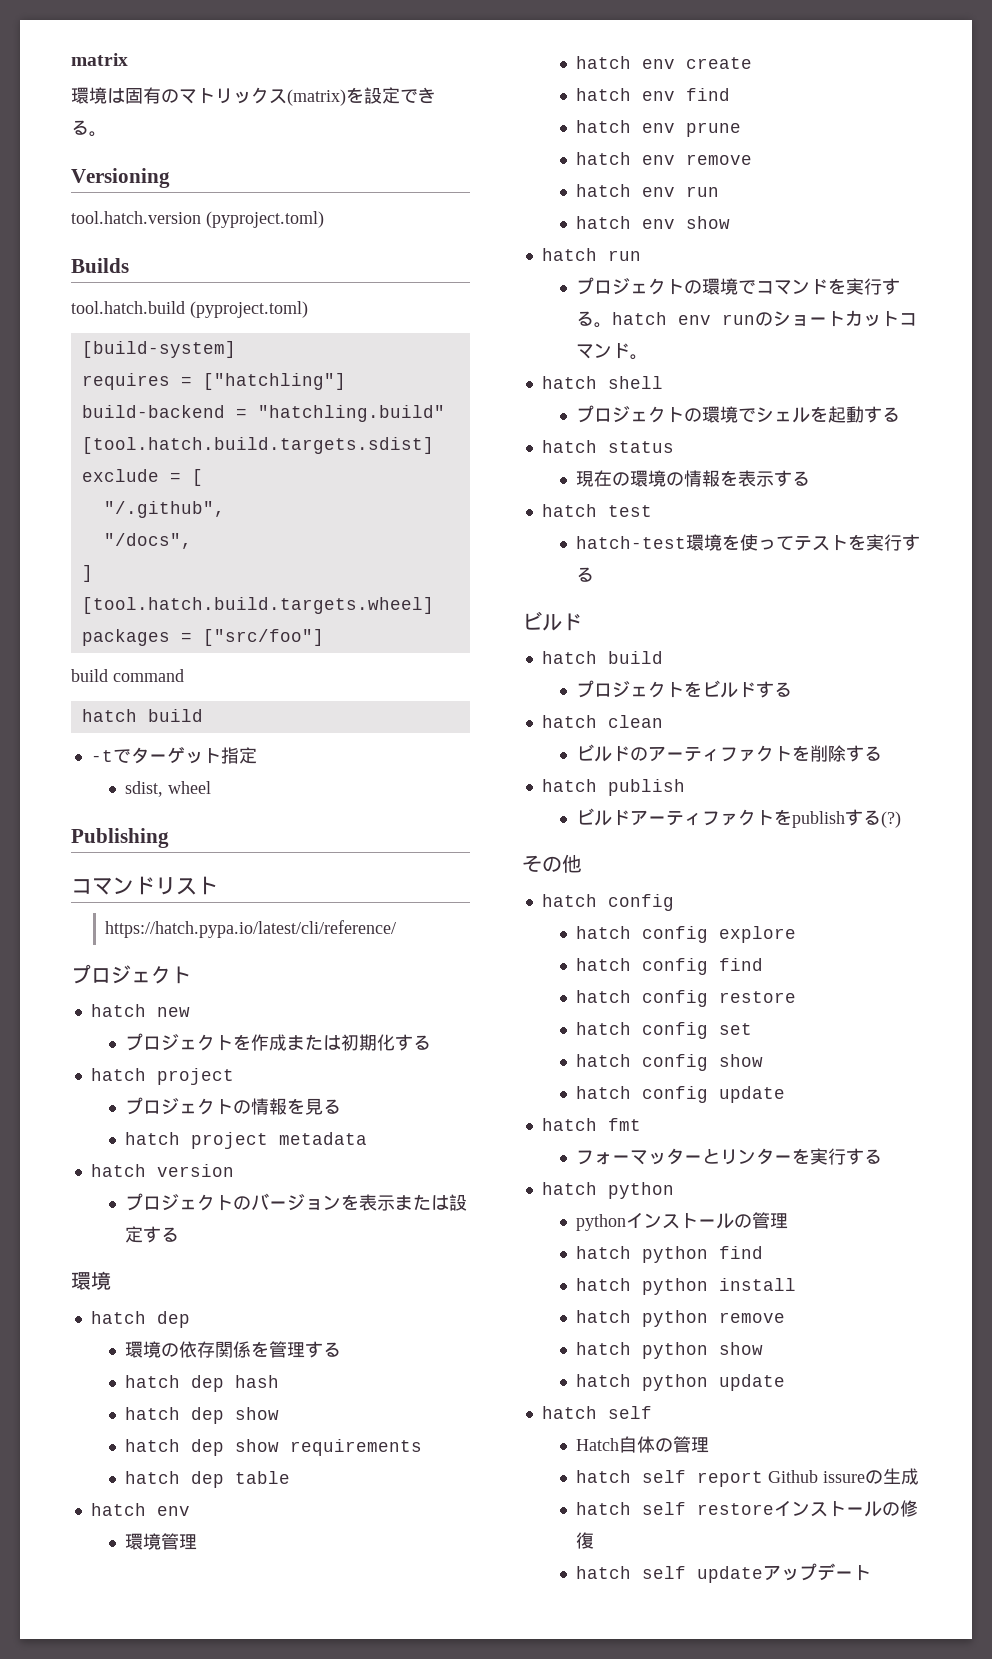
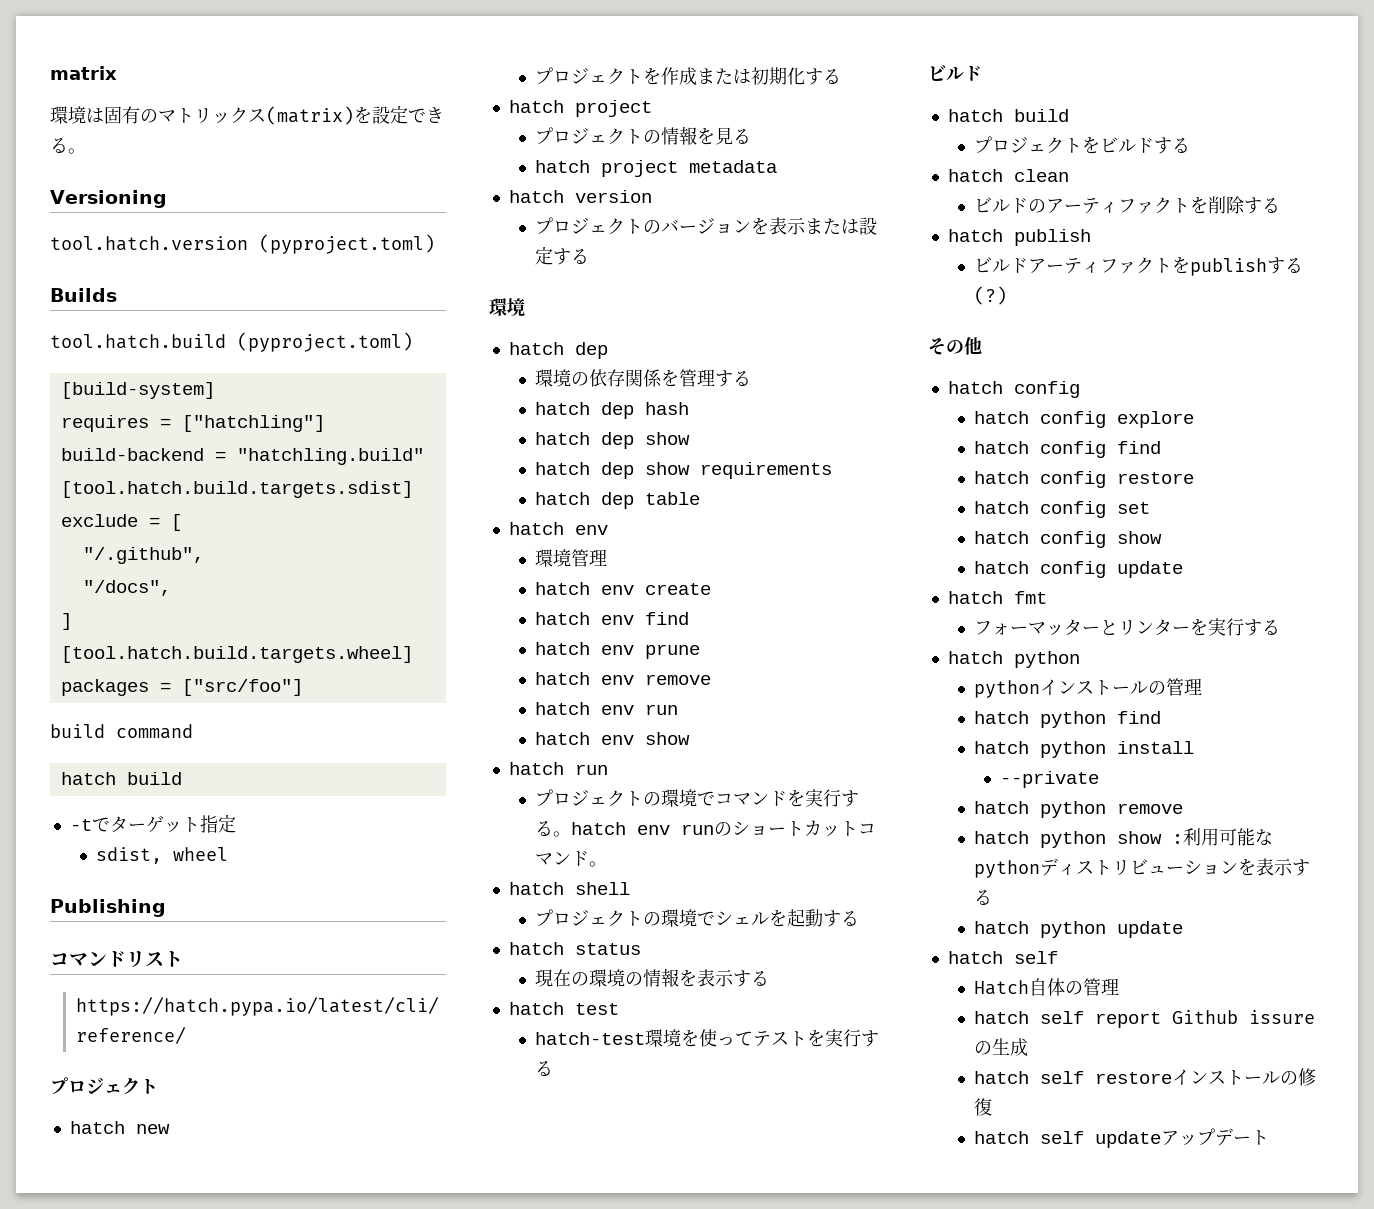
(797, 1284) none -> [999,771,1099,788] // --private
(764, 1348) none -> [1171,828,1273,846] [973,858,1310,878] [973,890,992,905] :利用可能なpythonディストリビューションを表示する

